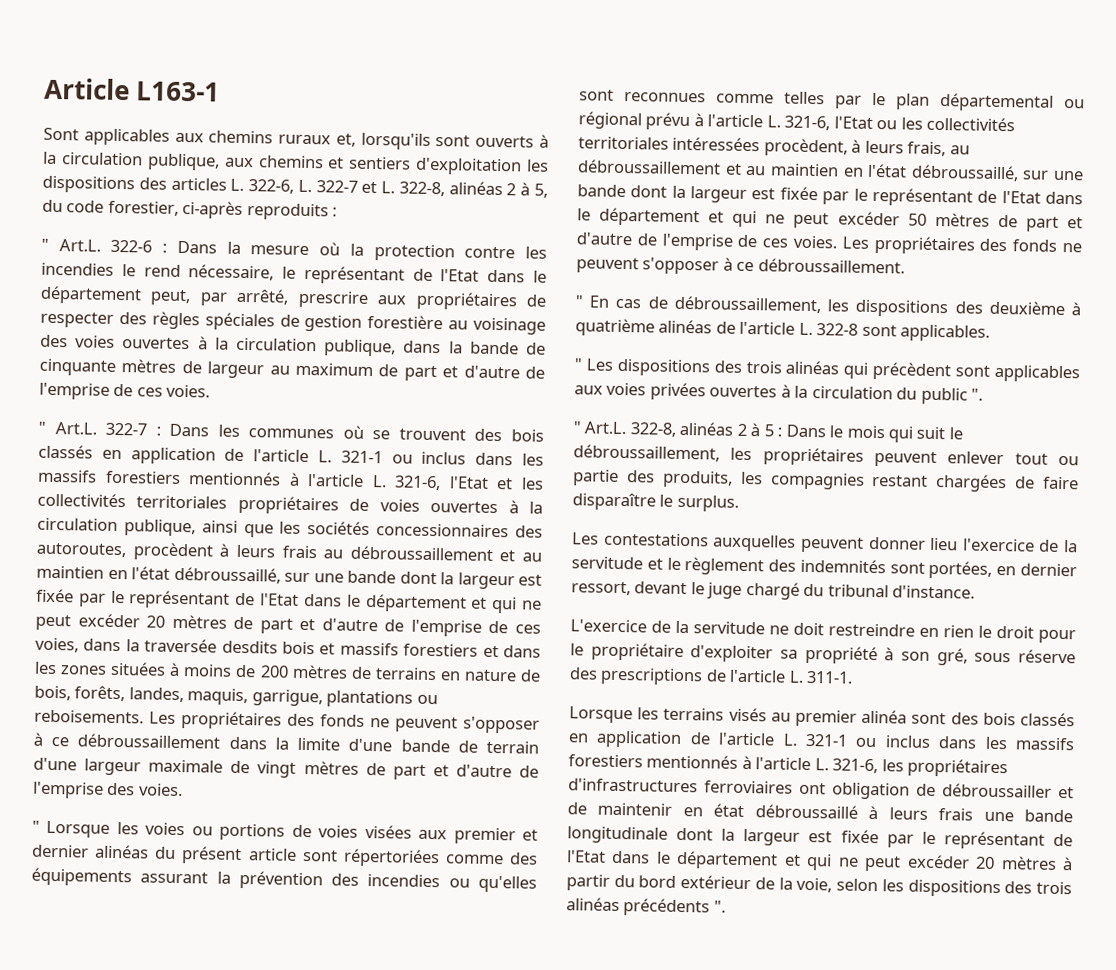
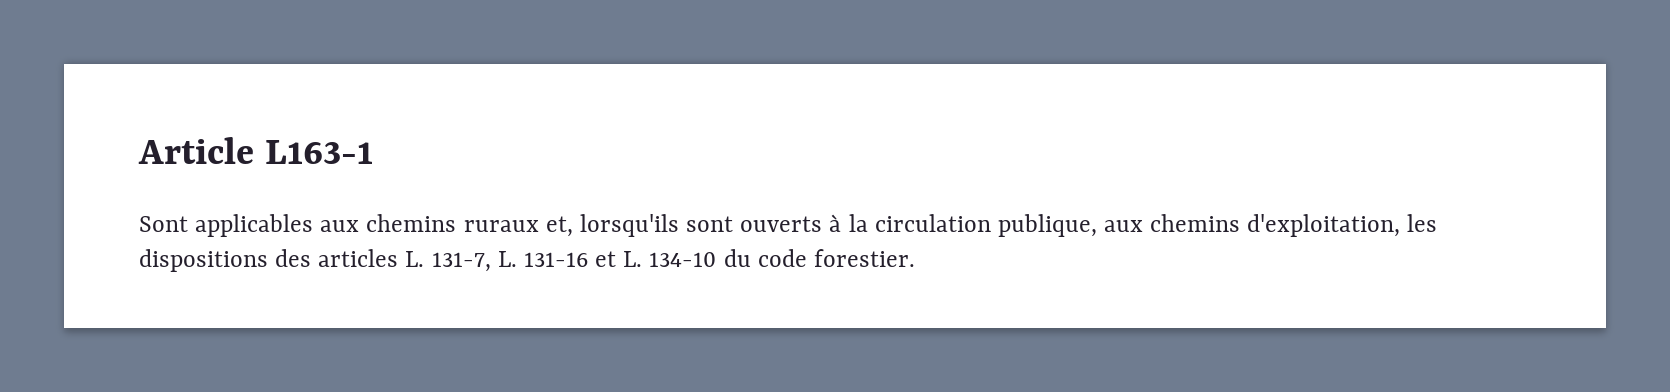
[328,156,523,176] et sentiers d'exploitation -> [1247,214,1401,237] d'exploitation,
[248,179,548,198] [42,199,338,221] [41,238,548,262] [41,262,547,285] [40,285,547,311] [40,311,546,335] [40,334,546,357] [39,358,545,382] [39,382,211,400] [38,421,545,442] [38,444,545,466] [37,469,544,491] [37,492,544,515] [37,517,543,538] [36,542,542,562] [36,565,542,590] [36,588,542,614] [35,613,541,637] [35,637,541,658] [34,661,541,682] [34,685,438,708] [34,709,540,734] [33,732,539,754] [33,757,540,780] [32,781,183,799] [32,820,538,845] [32,844,538,868] [31,867,537,893] [579,89,1085,112] [578,111,1016,132] [578,136,970,157] [577,159,1084,182] [577,184,1083,207] [577,207,1083,232] [576,232,1082,255] [576,257,905,275] [575,295,1081,318] [575,318,991,342] [574,358,1080,383] [574,382,984,405] [573,421,963,443] [573,444,1079,468] [572,469,1079,493] [572,492,739,512] [572,532,1078,553] [571,556,1077,579] [571,581,976,600] [570,619,1076,644] [570,642,1076,666] [569,667,854,686] [569,706,1075,727] [568,730,1075,751] [568,754,1009,778] [568,778,1074,800] [567,802,1073,823] [567,826,1073,850] [567,850,1073,872] [566,874,1072,898] [566,897,726,917] 322-6, L. 322-7 et L. 322-8, alinéas 2 à 5, du code forestier, ci-après reproduits : // " Art.L. 322-6 : Dans la mesure où la protection contre les incendies le rend nécessaire, le représentant de l'Etat dans le département peut, par arrêté, prescrire aux propriétaires de respecter des règles spéciales de gestion forestière au voisinage des voies ouvertes à la circulation publique, dans la bande de cinquante mètres de largeur au maximum de part et d'autre de l'emprise de ces voies. // " Art.L. 322-7 : Dans les communes où se trouvent des bois classés en application de l'article L. 321-1 ou inclus dans les massifs forestiers mentionnés à l'article L. 321-6, l'Etat et les collectivités territoriales propriétaires de voies ouvertes à la circulation publique, ainsi que les sociétés concessionnaires des autoroutes, procèdent à leurs frais au débroussaillement et au maintien en l'état débroussaillé, sur une bande dont la largeur est fixée par le représentant de l'Etat dans le département et qui ne peut excéder 20 mètres de part et d'autre de l'emprise de ces voies, dans la traversée desdits bois et massifs forestiers et dans les zones situées à moins de 200 mètres de terrains en nature de bois, forêts, landes, maquis, garrigue, plantations ou reboisements. Les propriétaires des fonds ne peuvent s'opposer à ce débroussaillement dans la limite d'une bande de terrain d'une largeur maximale de vingt mètres de part et d'autre de l'emprise des voies. // " Lorsque les voies ou portions de voies visées aux premier et dernier alinéas du présent article sont répertoriées comme des équipements assurant la prévention des incendies ou qu'elles sont reconnues comme telles par le plan départemental ou régional prévu à l'article L. 321-6, l'Etat ou les collectivités territoriales intéressées procèdent, à leurs frais, au débroussaillement et au maintien en l'état débroussaillé, sur une bande dont la largeur est fixée par le représentant de l'Etat dans le département et qui ne peut excéder 50 mètres de part et d'autre de l'emprise de ces voies. Les propriétaires des fonds ne peuvent s'opposer à ce débroussaillement. // " En cas de débroussaillement, les dispositions des deuxième à quatrième alinéas de l'article L. 322-8 sont applicables. // " Les dispositions des trois alinéas qui précèdent sont applicables aux voies privées ouvertes à la circulation du public ". // " Art.L. 322-8, alinéas 2 à 5 : Dans le mois qui suit le débroussaillement, les propriétaires peuvent enlever tout ou partie des produits, les compagnies restant chargées de faire disparaître le surplus. // Les contestations auxquelles peuvent donner lieu l'exercice de la servitude et le règlement des indemnités sont portées, en dernier ressort, devant le juge chargé du tribunal d'instance. // L'exercice de la servitude ne doit restreindre en rien le droit pour le propriétaire d'exploiter sa propriété à son gré, sous réserve des prescriptions de l'article L. 311-1. // Lorsque les terrains visés au premier alinéa sont des bois classés en application de l'article L. 321-1 ou inclus dans les massifs forestiers mentionnés à l'article L. 321-6, les propriétaires d'infrastructures ferroviaires ont obligation de débroussailler et de maintenir en état débroussaillé à leurs frais une bande longitudinale dont la largeur est fixée par le représentant de l'Etat dans le département et qui ne peut excéder 20 mètres à partir du bord extérieur de la voie, selon les dispositions des trois alinéas précédents ". -> [431,249,915,272] 131-7, L. 131-16 et L. 134-10 du code forestier.

